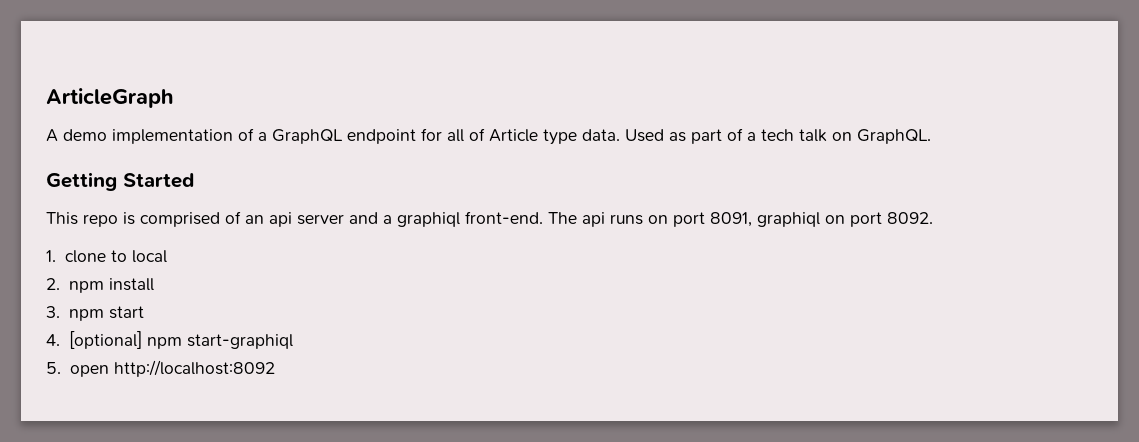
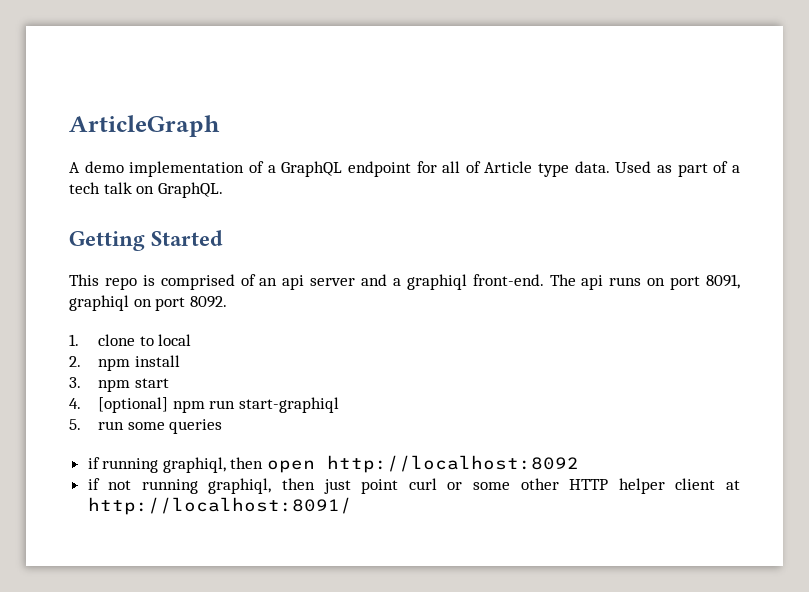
(182, 343) none -> [209,400,236,409] run
[69,360,275,377] open http://localhost:8092 -> [98,419,223,434] [87,455,580,473] [87,478,741,494] [87,497,352,515] run some queries // if running graphiql, then open http://localhost:8092 // if not running graphiql, then just point curl or some other HTTP helper client at http://localhost:8091/

